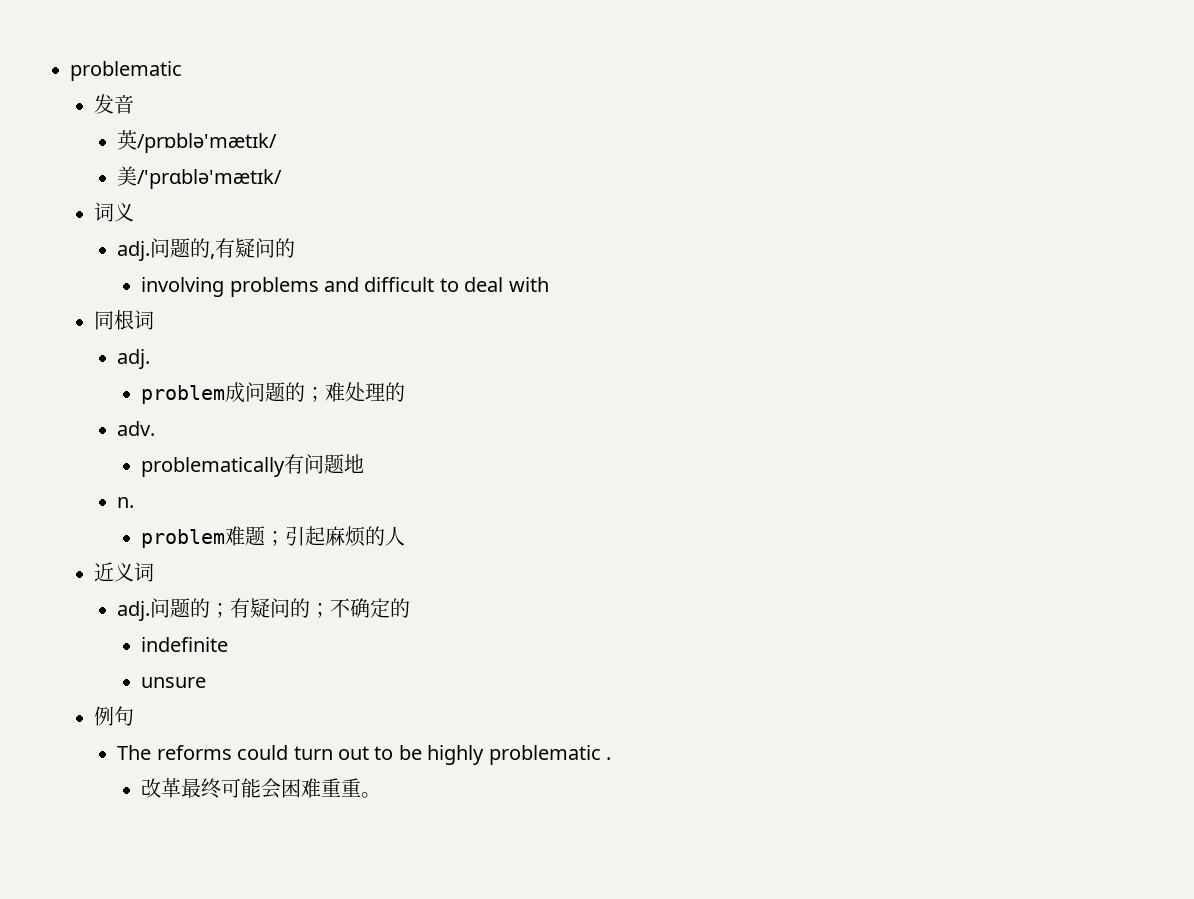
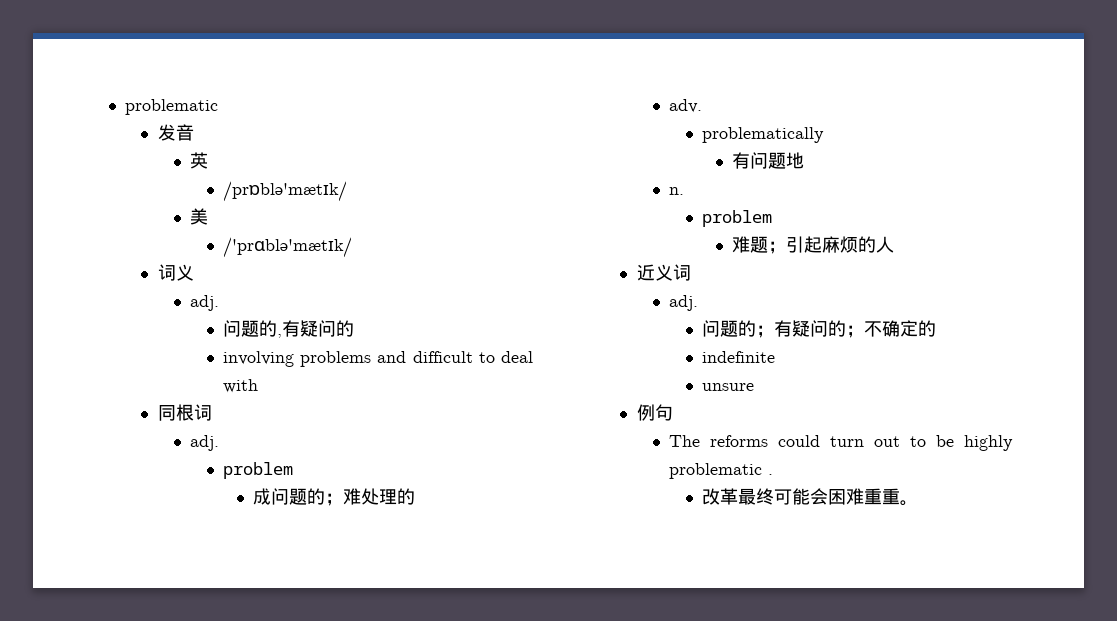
(138, 140) none -> (209, 160) //
(138, 176) none -> (209, 216) //
(151, 251) none -> (220, 303) //
(226, 394) none -> (294, 470) //
(286, 467) none -> (825, 135) //
(226, 538) none -> (773, 218) //
(151, 611) none -> (699, 303) //

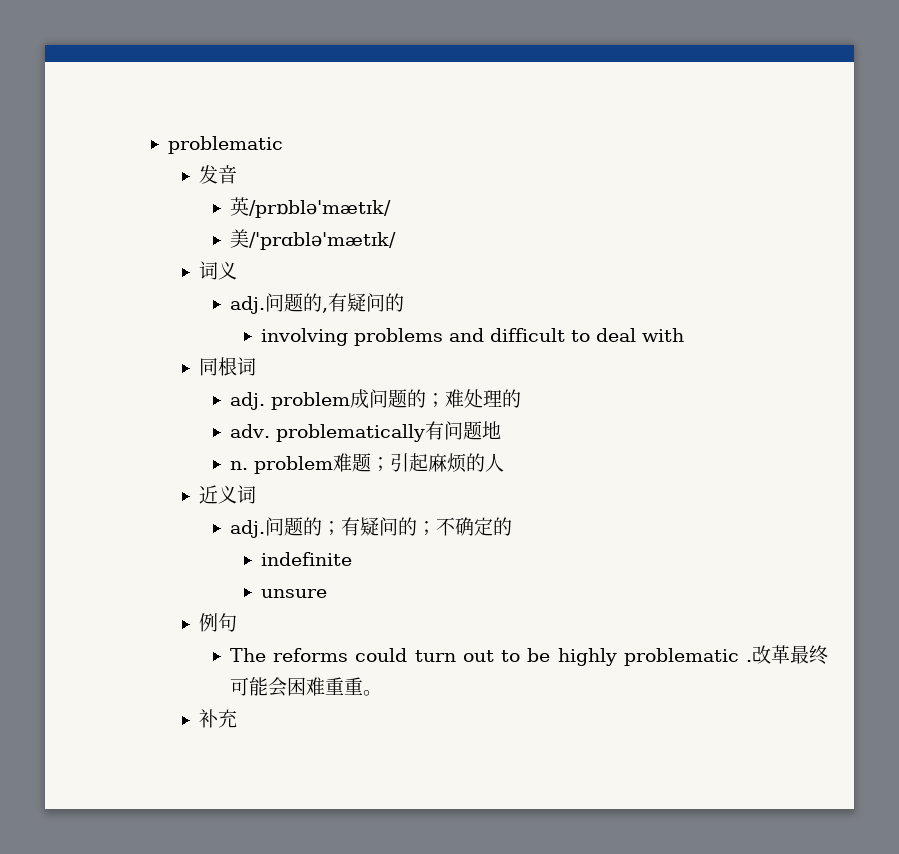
(209, 160) // -> (249, 206) none
(209, 216) // -> (249, 238) none
(220, 303) // -> (265, 305) none
[223,462,294,479] // problem // -> [270,392,350,410] problem
(703, 106) // -> (270, 431) none
(825, 135) // -> (425, 433) none
[702,210,773,227] // problem // -> [253,456,333,474] problem
(699, 303) // -> (265, 529) none
(774, 474) // -> (753, 661) none
(919, 503) none -> [198,709,237,728] // 补充

